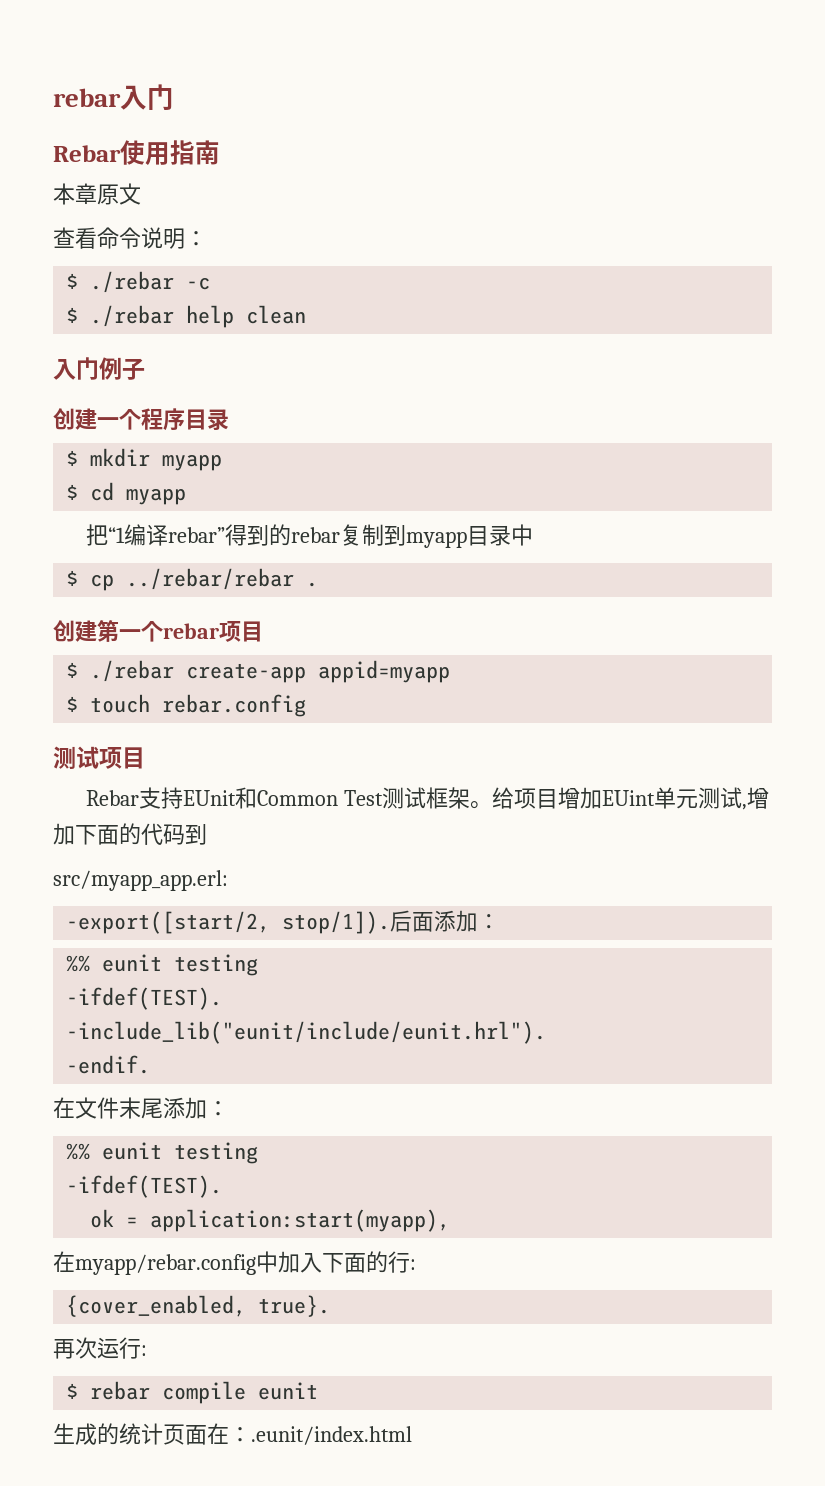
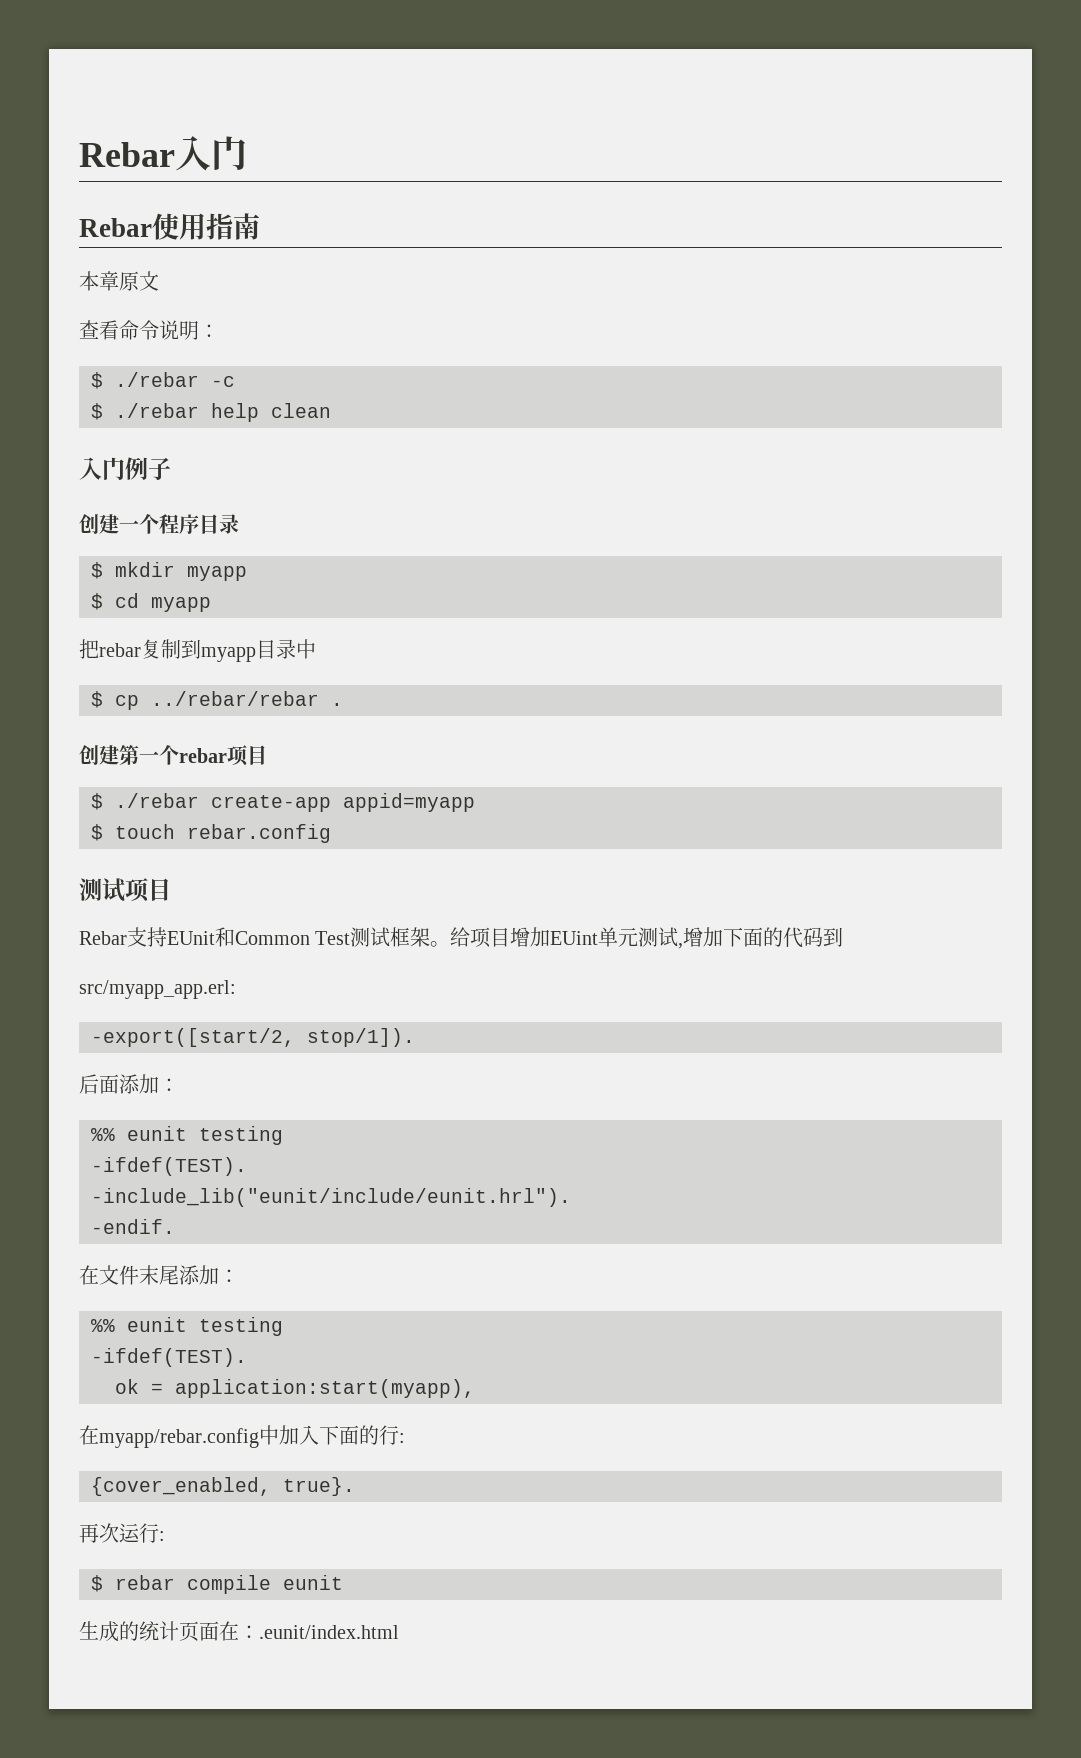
[53,88,121,107] rebar -> [79,142,175,167] Rebar
[107,524,291,546] “1编译rebar”得到的 -> (99, 649) none
(391, 922) none -> (415, 1037) //

